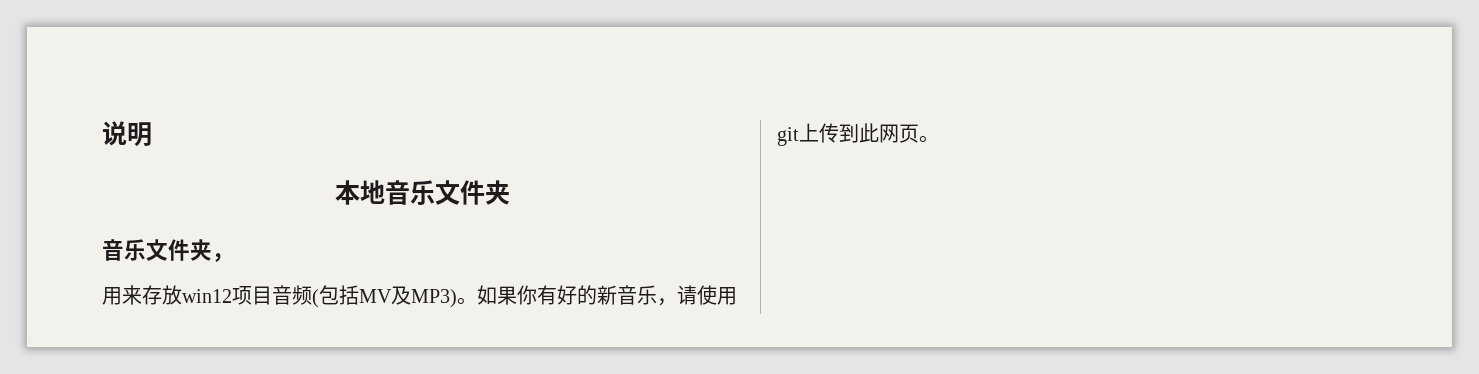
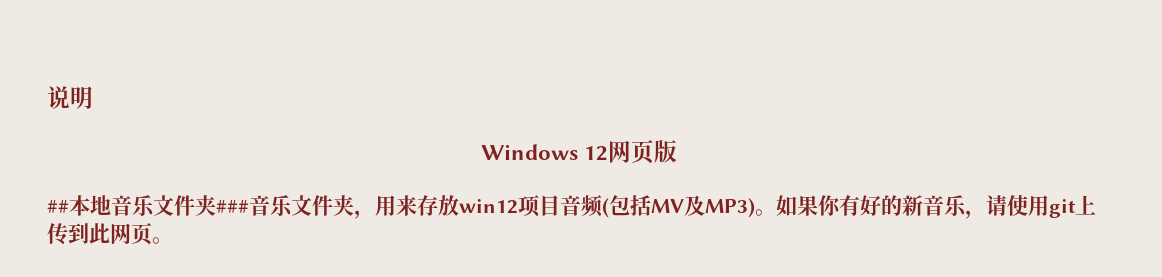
(152, 134) none -> [480,140,678,164] [47,200,69,213] Windows 12网页版 // ##
(510, 192) // -> [216,200,249,213] ###
(234, 257) // -> (375, 214) none

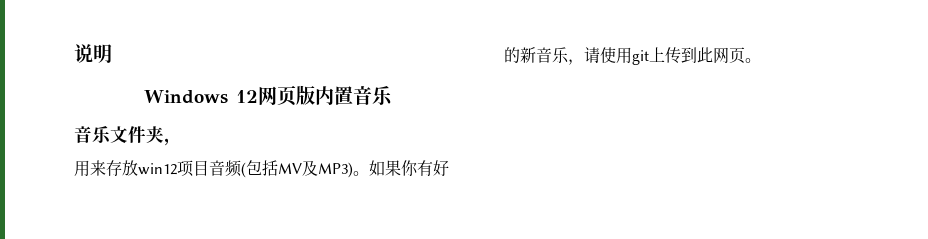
[47,195,249,216] // ##本地音乐文件夹### -> [314,86,393,105] 内置音乐 //
(375, 214) none -> (182, 142) //

